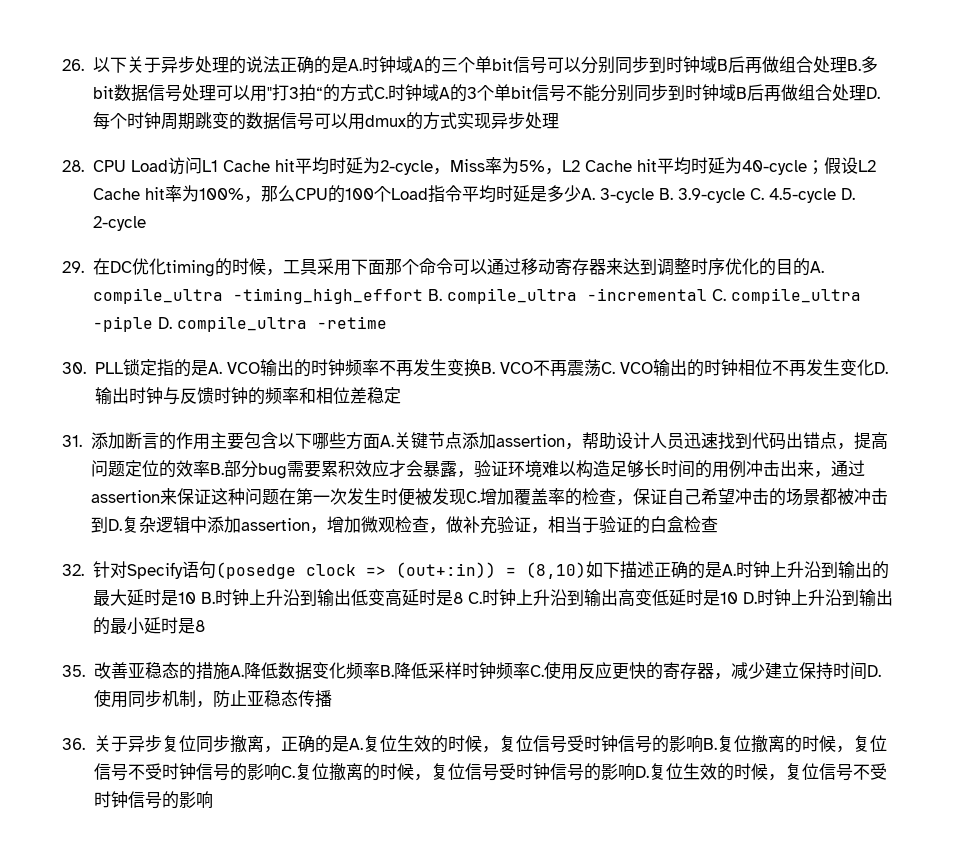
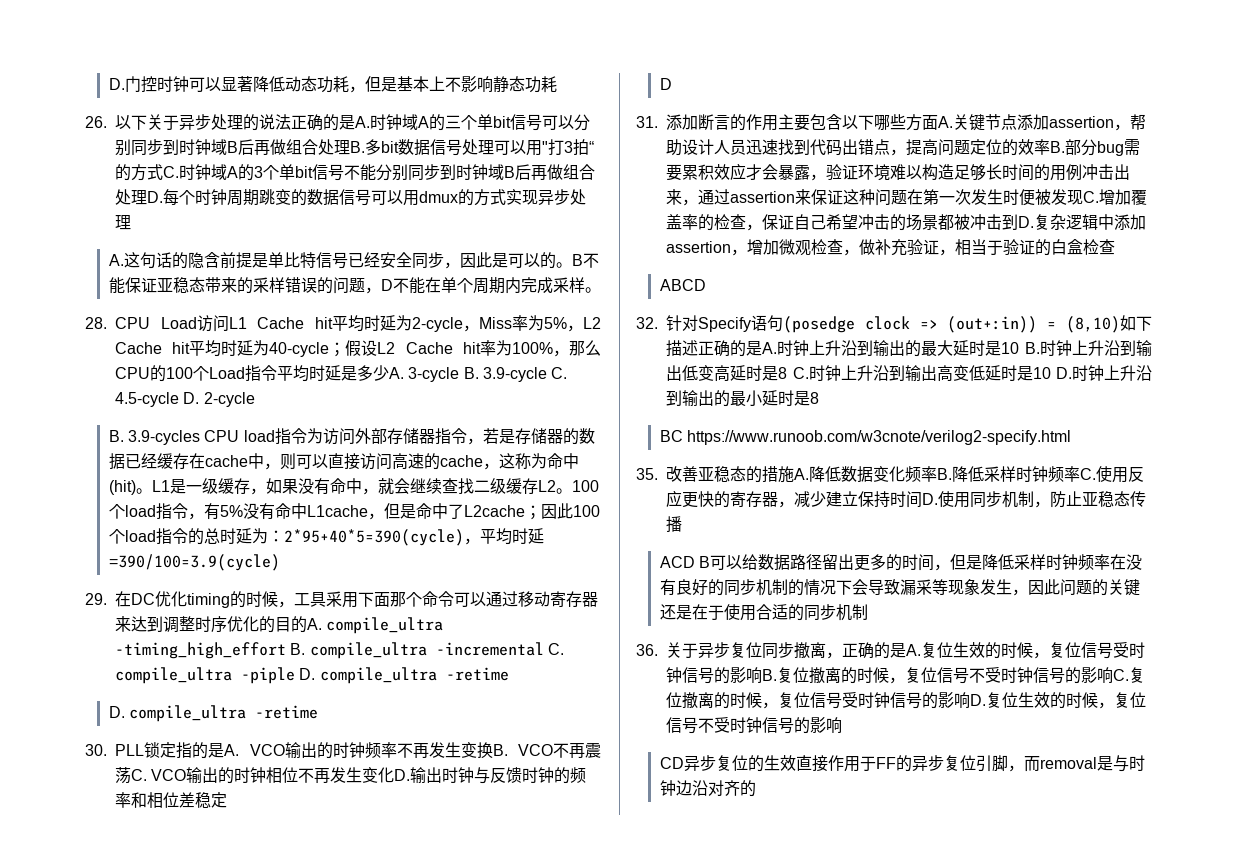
(62, 65) none -> [108,76,557,93] D.门控时钟可以显著降低动态功耗，但是基本上不影响静态功耗 //
(559, 121) none -> [108,252,599,269] [108,277,601,294] // A.这句话的隐含前提是单比特信号已经安全同步，因此是可以的。B不能保证亚稳态带来的采样错误的问题，D不能在单个周期内完成采样。
(146, 223) none -> [108,428,595,445] [108,453,579,470] [108,478,599,495] [108,503,600,520] [108,528,544,546] [108,554,280,571] // B. 3.9-cycles CPU load指令为访问外部存储器指令，若是存储器的数据已经缓存在cache中，则可以直接访问高速的cache，这称为命中(hit)。L1是一级缓存，如果没有命中，就会继续查找二级缓存L2。100个load指令，有5%没有命中L1cache，但是命中了L2cache；因此100个load指令的总时延为：2*95+40*5=390(cycle)，平均时延=390/100=3.9(cycle)
(387, 322) none -> [108,705,318,722] // D. compile_ultra -retime
(401, 395) none -> [659,78,672,90] // D
(718, 524) none -> [659,279,706,291] // ABCD
(205, 626) none -> [659,430,1071,445] // BC https://www.runoob.com/w3cnote/verilog2-specify.html
(332, 699) none -> [659,554,1142,571] [659,579,1140,596] [659,604,868,621] // ACD B可以给数据路径留出更多的时间，但是降低采样时钟频率在没有良好的同步机制的情况下会导致漏采等现象发生，因此问题的关键还是在于使用合适的同步机制
(213, 800) none -> [659,755,1145,772] [659,780,756,797] // CD异步复位的生效直接作用于FF的异步复位引脚，而removal是与时钟边沿对齐的

